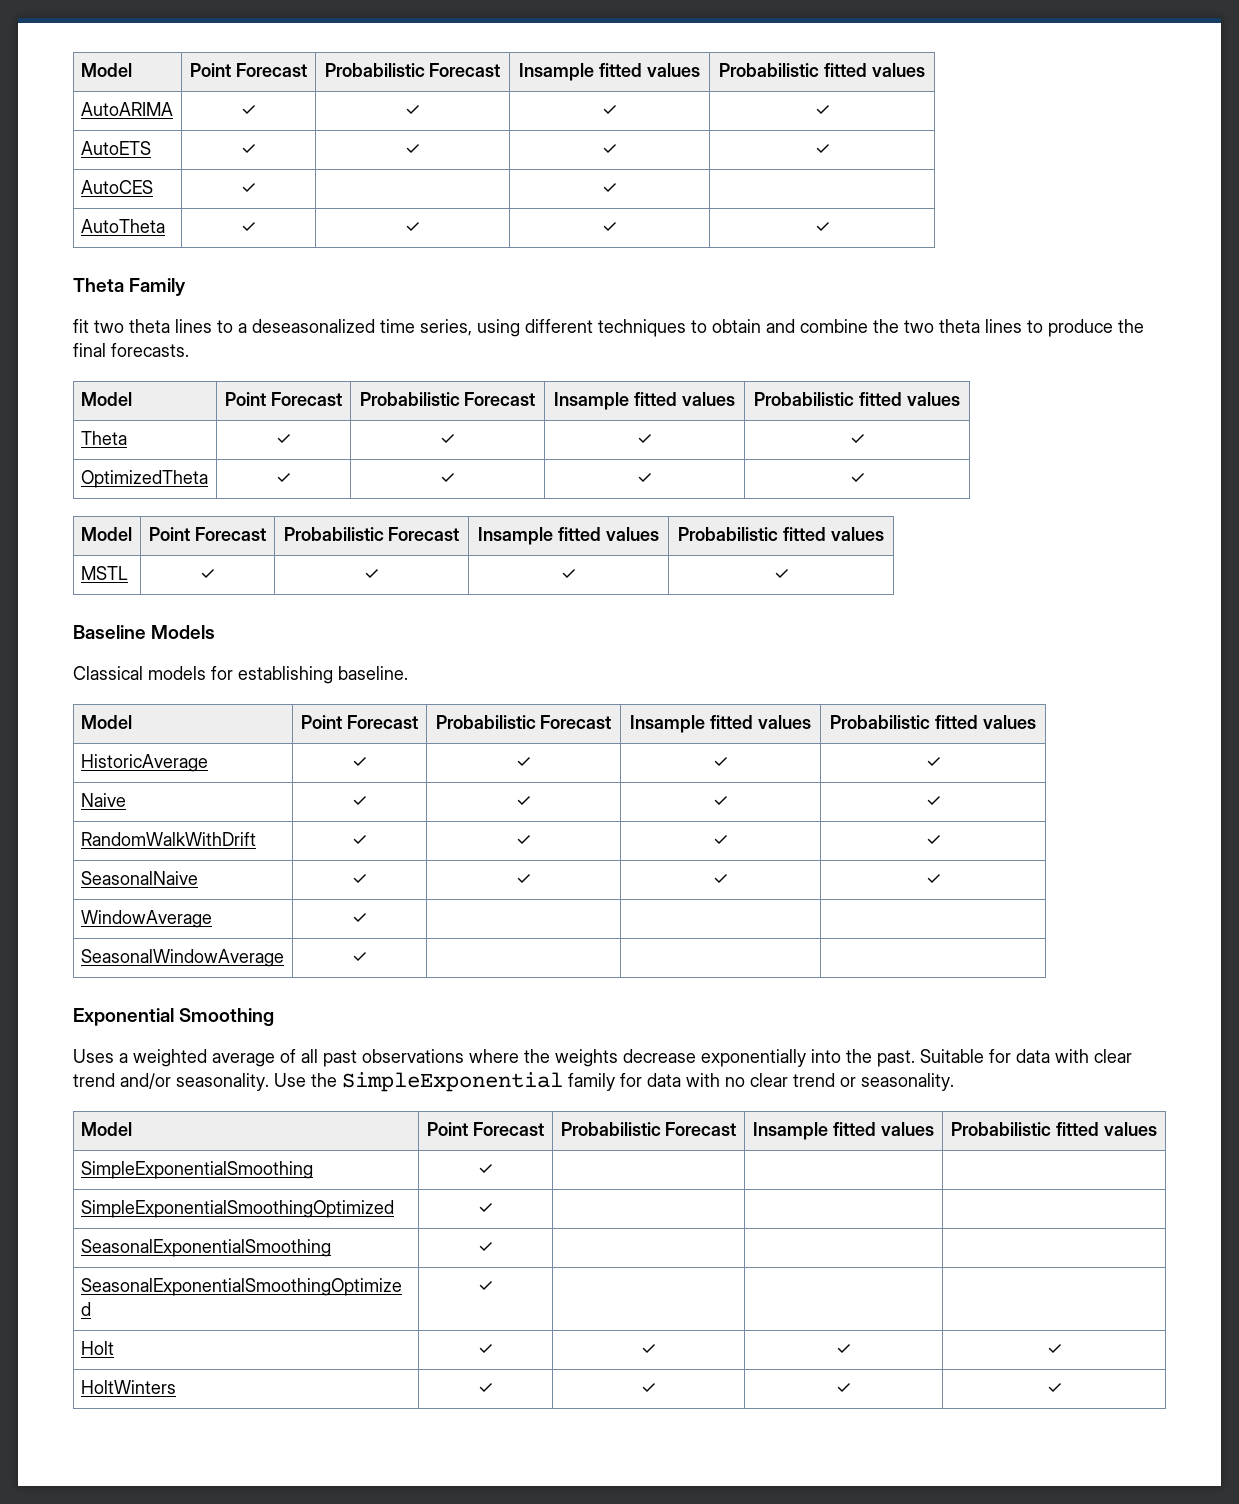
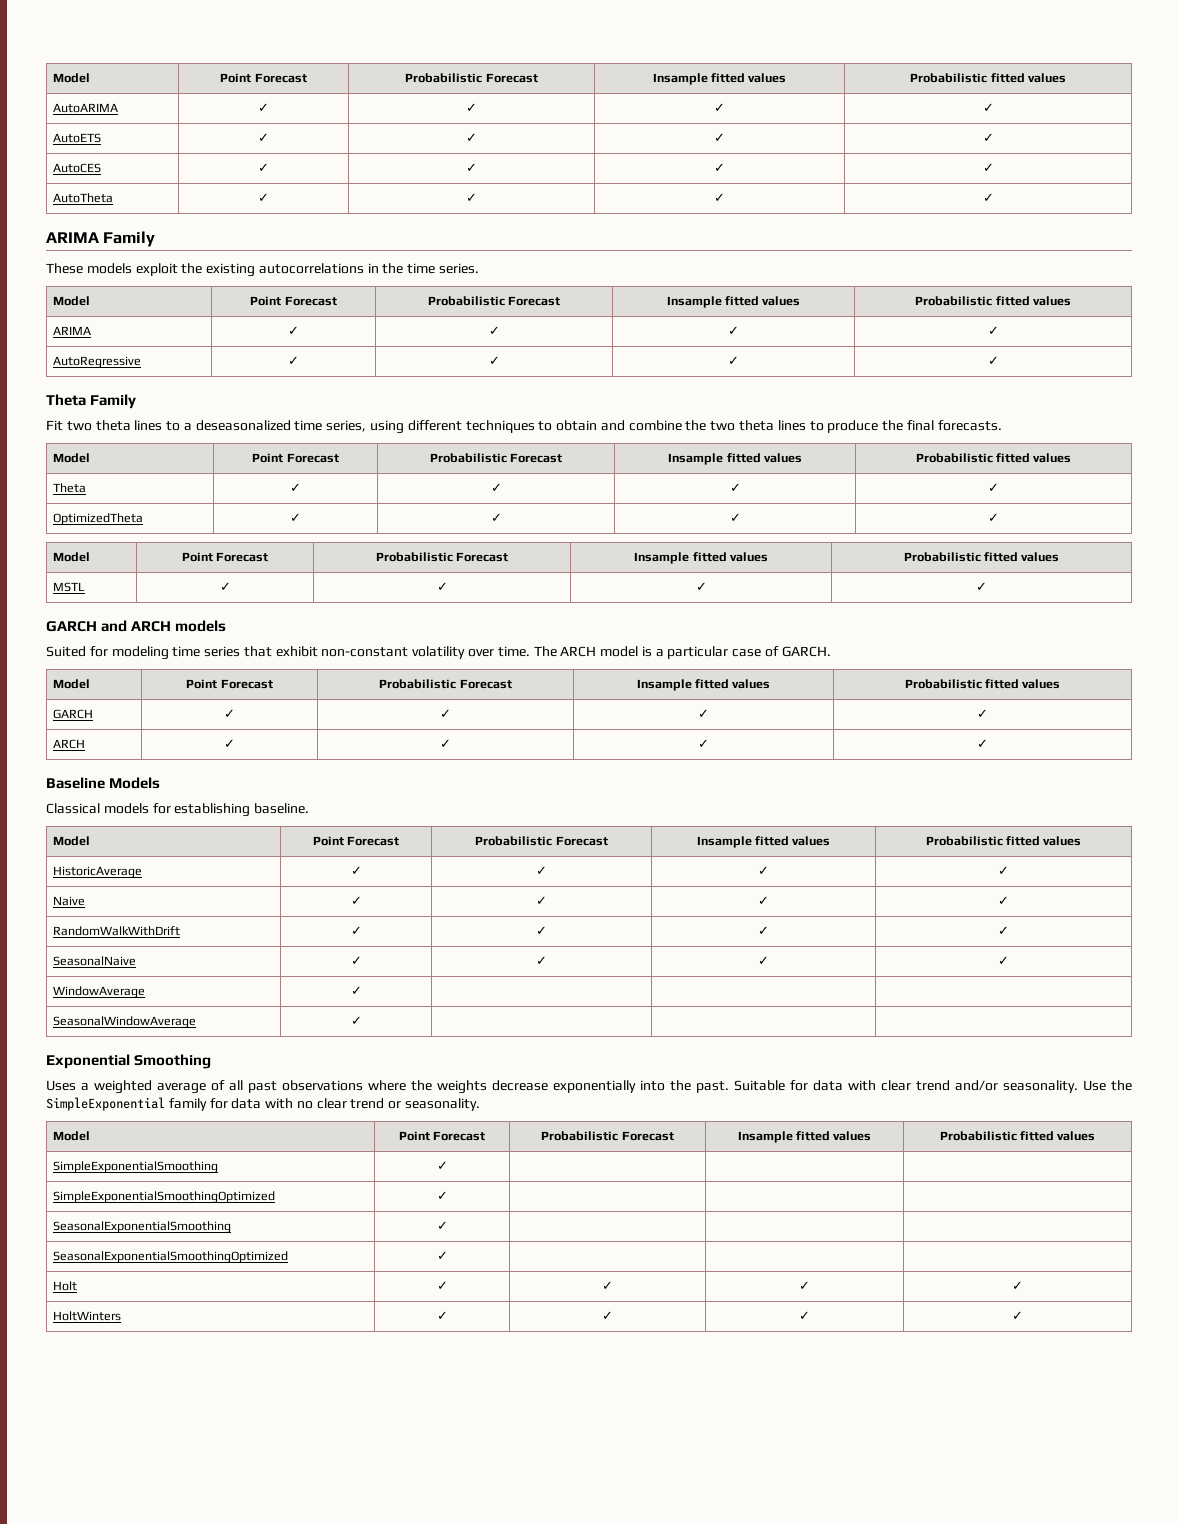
[602,183,617,194] | ✓ | -> [466,163,477,172] [714,163,725,172] [982,163,994,172] ✓ | ✓ | ✓
(830, 227) none -> [46,231,156,247] [46,263,480,277] [53,296,91,306] [250,296,337,306] [427,296,561,306] [666,296,801,308] [915,296,1071,306] [53,326,92,335] [288,326,299,335] [488,326,500,335] [728,326,739,335] [987,326,999,335] [53,356,142,368] [288,356,299,365] [488,356,500,365] [728,356,739,365] [987,356,999,365] // ARIMA Family // These models exploit the existing autocorrelations in the time series. // Model | Point Forecast | Probabilistic Forecast | Insample fitted values | Probabilistic fitted values // ARIMA | ✓ | ✓ | ✓ | ✓ // AutoRegressive | ✓ | ✓ | ✓ | ✓
[73,319,89,333] fit -> [46,420,63,431] Fit
(789, 574) none -> [46,620,227,632] [46,646,831,660] [53,679,91,689] [186,679,273,689] [379,679,512,689] [636,679,771,691] [904,679,1061,689] [53,709,94,719] [224,709,235,718] [440,709,451,718] [698,709,709,718] [977,709,988,718] [53,739,86,749] [224,739,235,748] [440,739,451,748] [698,739,709,748] [977,739,988,748] // GARCH and ARCH models // Suited for modeling time series that exhibit non-constant volatility over time. The ARCH model is a particular case of GARCH. // Model | Point Forecast | Probabilistic Forecast | Insample fitted values | Probabilistic fitted values // GARCH | ✓ | ✓ | ✓ | ✓ // ARCH | ✓ | ✓ | ✓ | ✓

